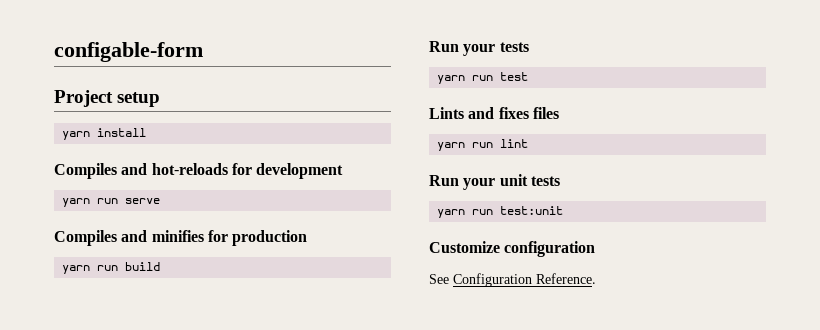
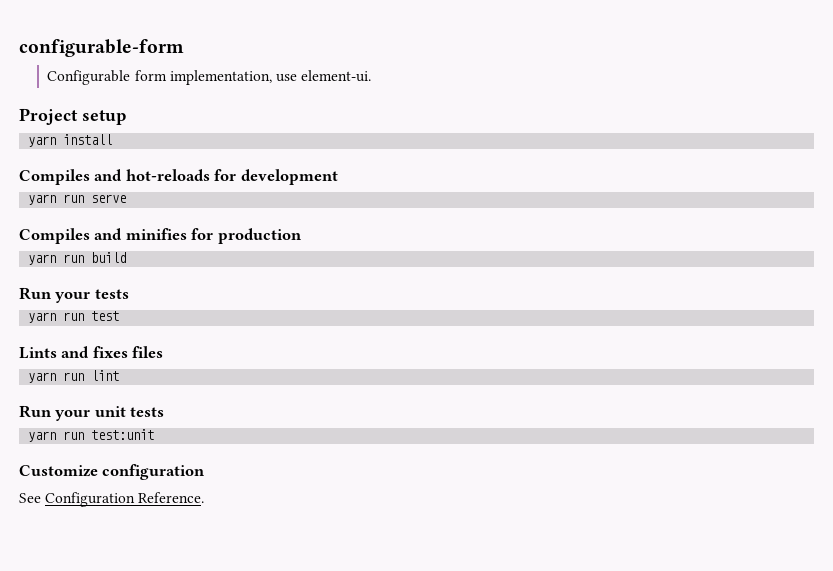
[54,42,203,62] configable-form -> [19,39,184,57] [47,70,372,85] configurable-form // Configurable form implementation, use element-ui.

